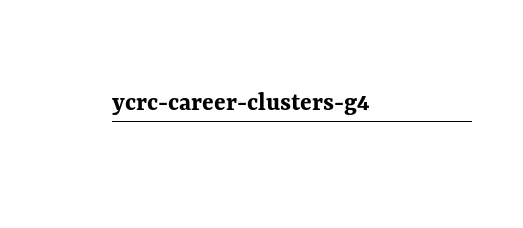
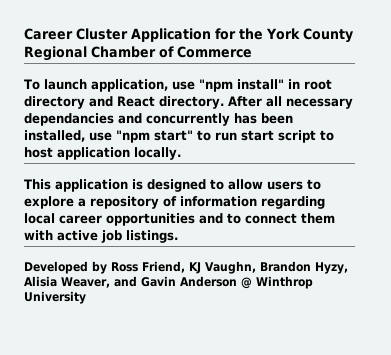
[112,92,370,115] ycrc-career-clusters-g4 -> [24,28,353,43] [24,46,252,61] [24,79,332,92] [24,96,353,109] [24,113,293,126] [24,130,334,143] [24,147,181,160] [24,179,321,192] [24,196,325,209] [24,213,335,226] [24,230,178,243] [24,261,348,274] [24,276,313,289] [24,291,86,304] Career Cluster Application for the York County Regional Chamber of Commerce // To launch application, use "npm install" in root directory and React directory. After all necessary dependancies and concurrently has been installed, use "npm start" to run start script to host application locally. // This application is designed to allow users to explore a repository of information regarding local career opportunities and to connect them with active job listings. // Developed by Ross Friend, KJ Vaughn, Brandon Hyzy, Alisia Weaver, and Gavin Anderson @ Winthrop University

